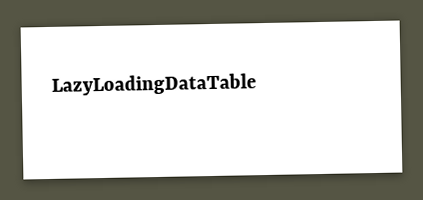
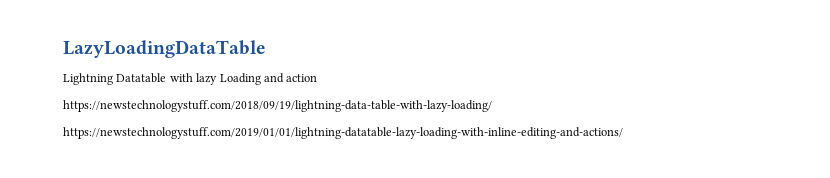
(256, 84) none -> [63,73,318,85] [63,100,492,112] [63,127,623,139] // Lightning Datatable with lazy Loading and action // https://newstechnologystuff.com/2018/09/19/lightning-data-table-with-lazy-loading/ // https://newstechnologystuff.com/2019/01/01/lightning-datatable-lazy-loading-with-inline-editing-and-actions/

